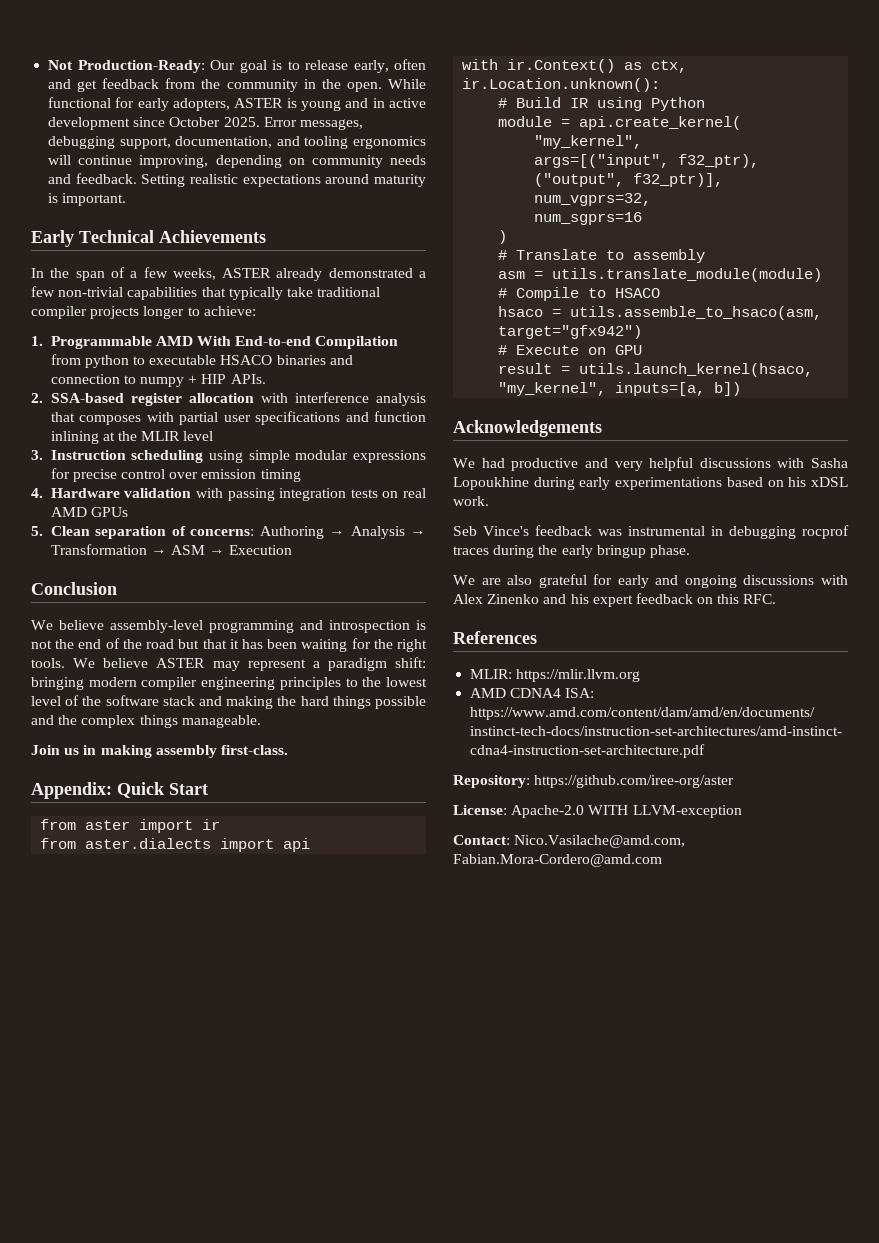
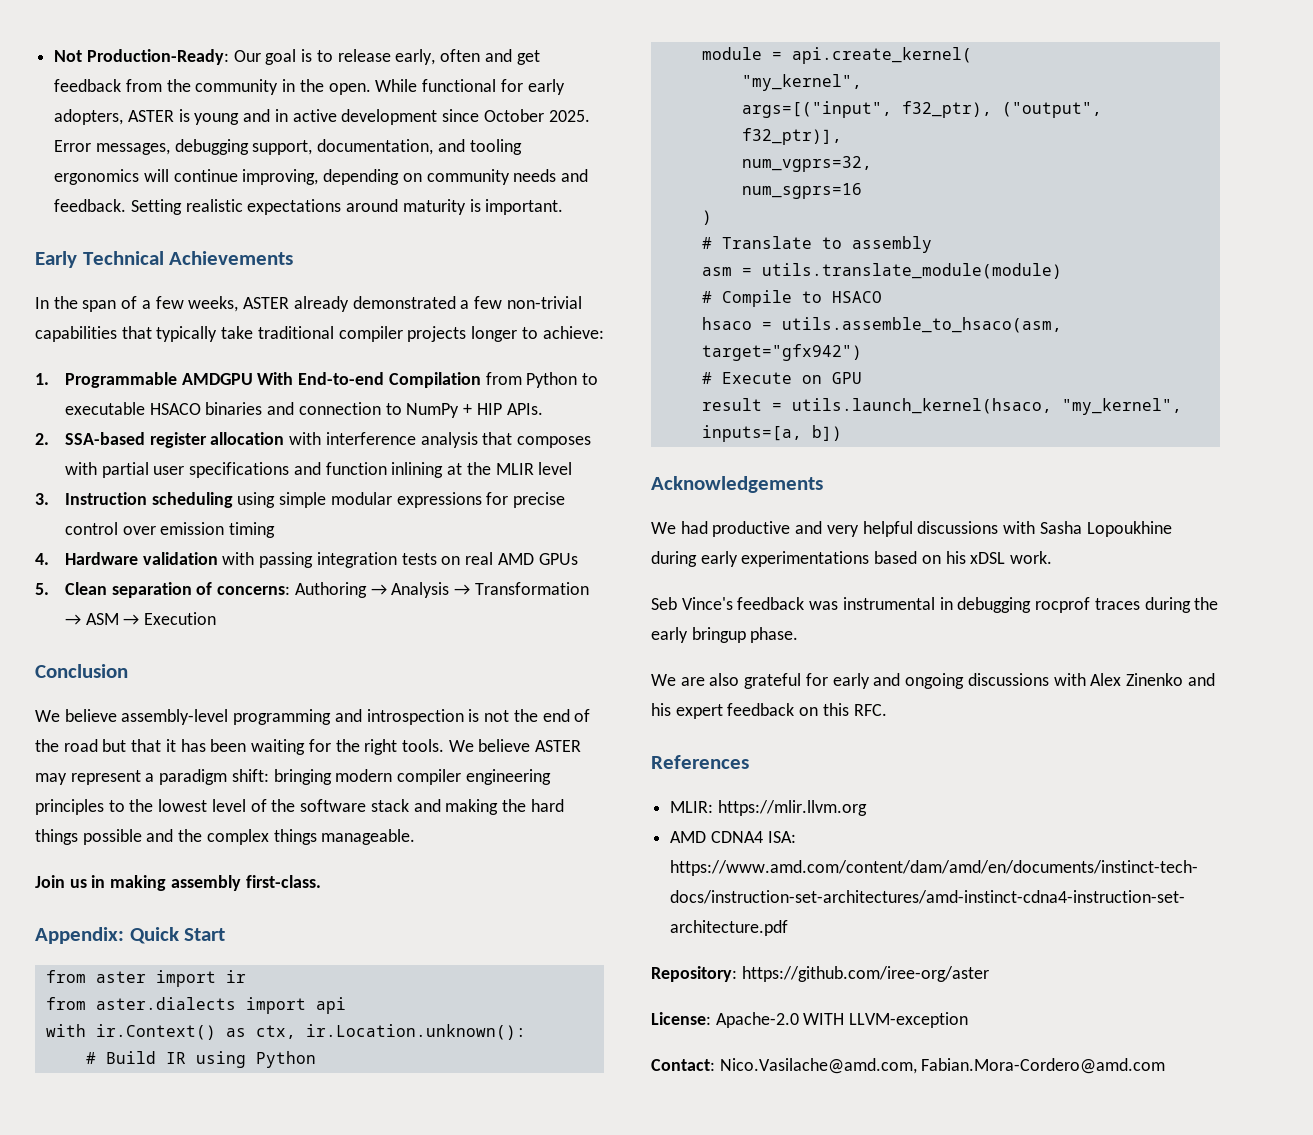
[155,336,193,346] AMD -> [181,373,253,385] AMDGPU
[84,355,129,368] python -> [526,372,578,388] Python
[140,377,185,387] numpy -> [406,403,460,418] NumPy

